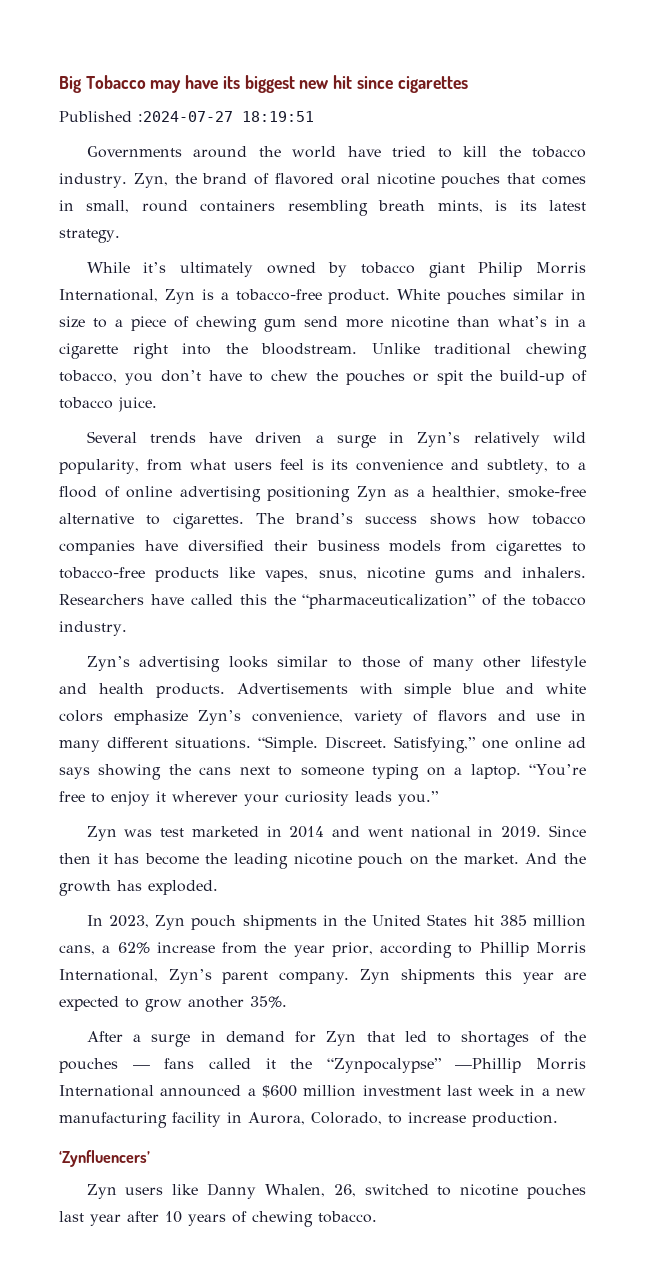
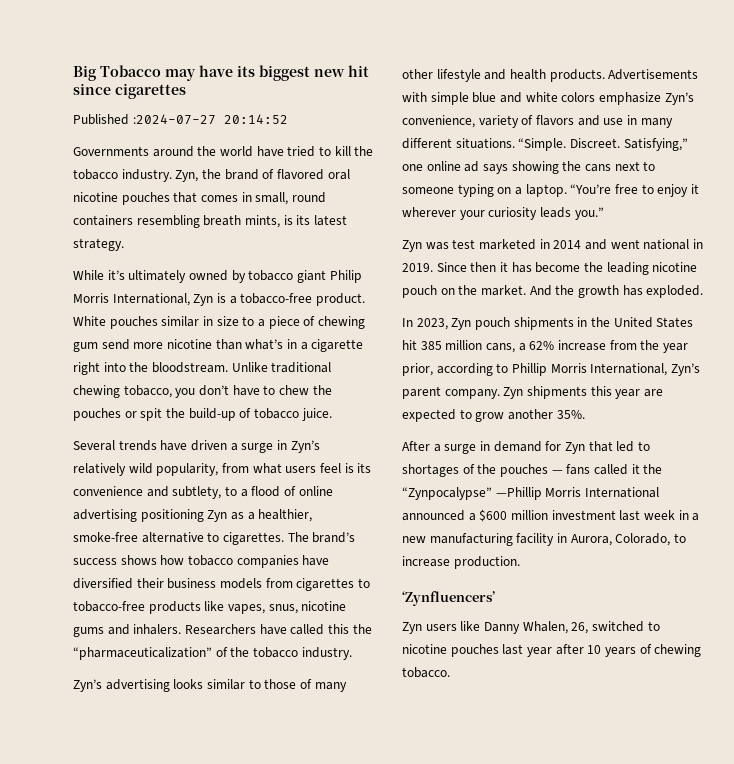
[242,111,314,122] 18:19:51 -> [223,114,288,124] 20:14:52

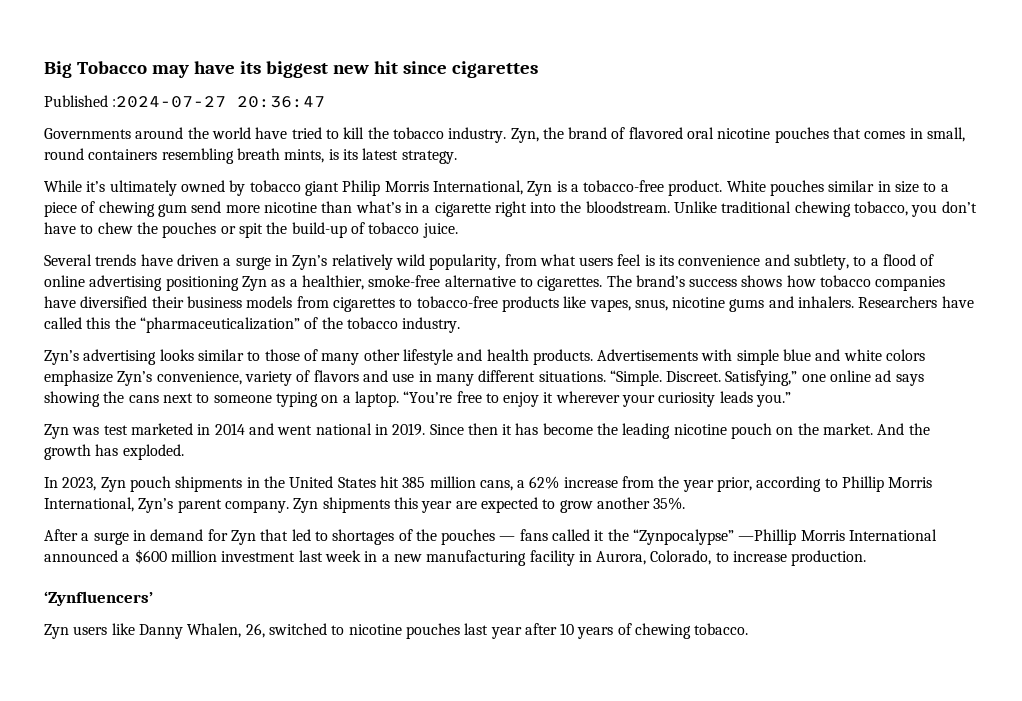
[223,114,288,124] 20:14:52 -> [237,96,326,108] 20:36:47

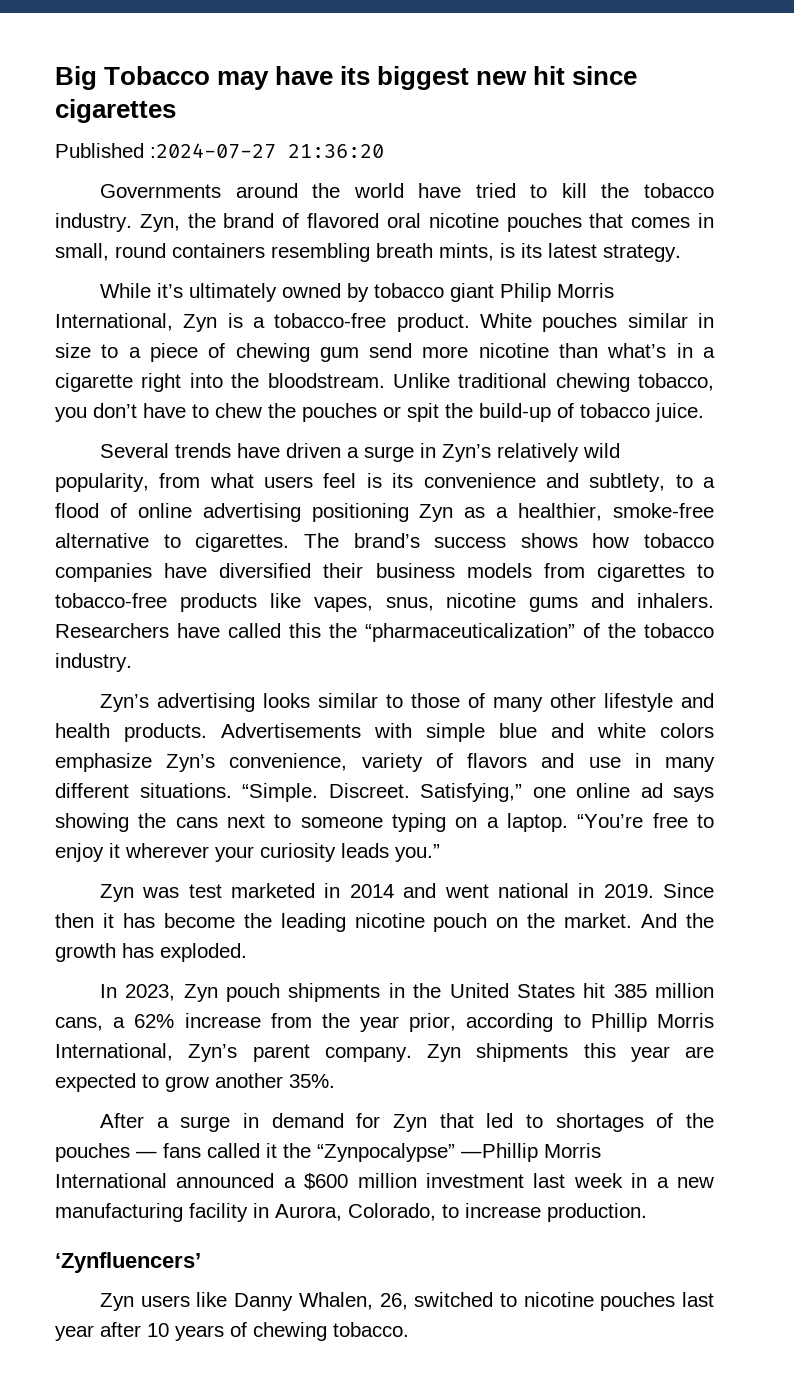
[237,96,326,108] 20:36:47 -> [288,144,384,158] 21:36:20

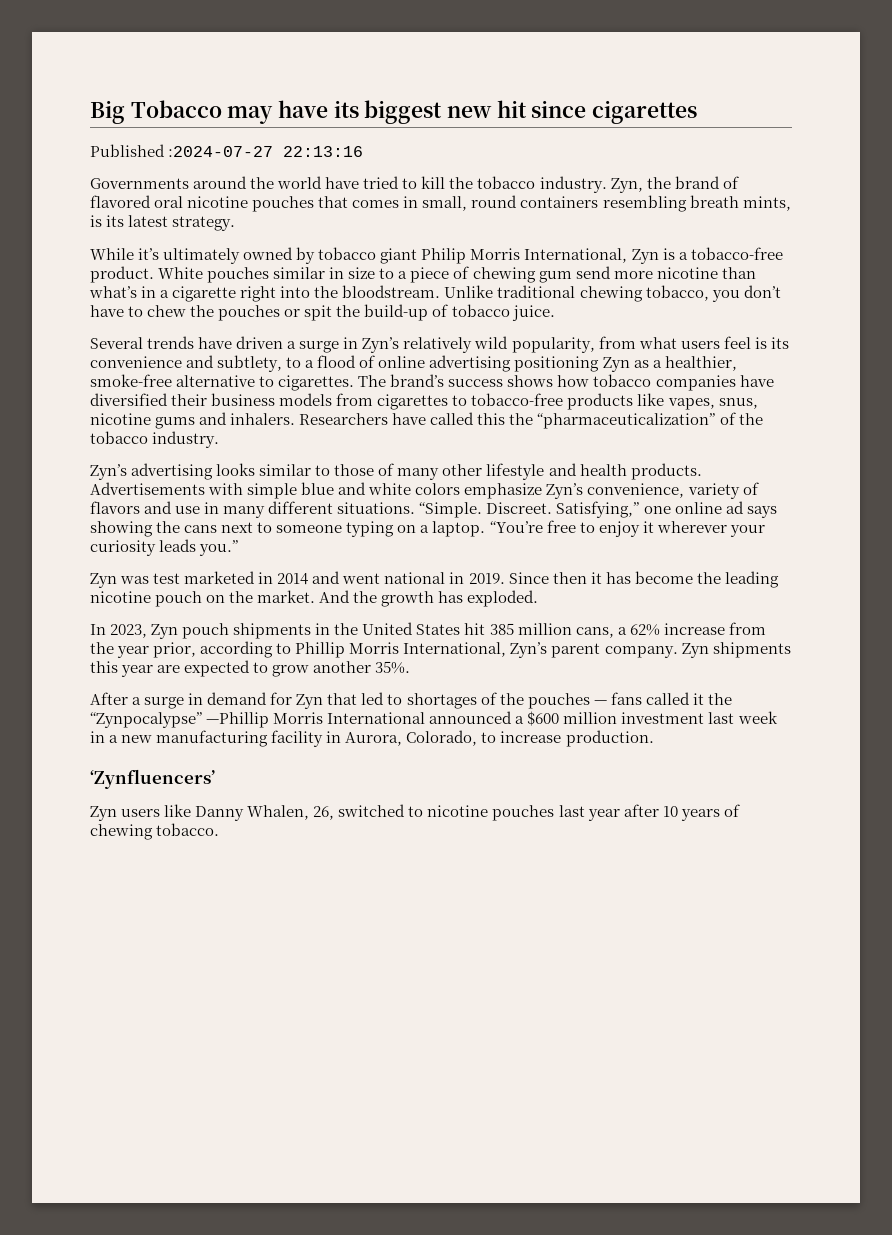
[288,144,384,158] 21:36:20 -> [283,146,364,157] 22:13:16

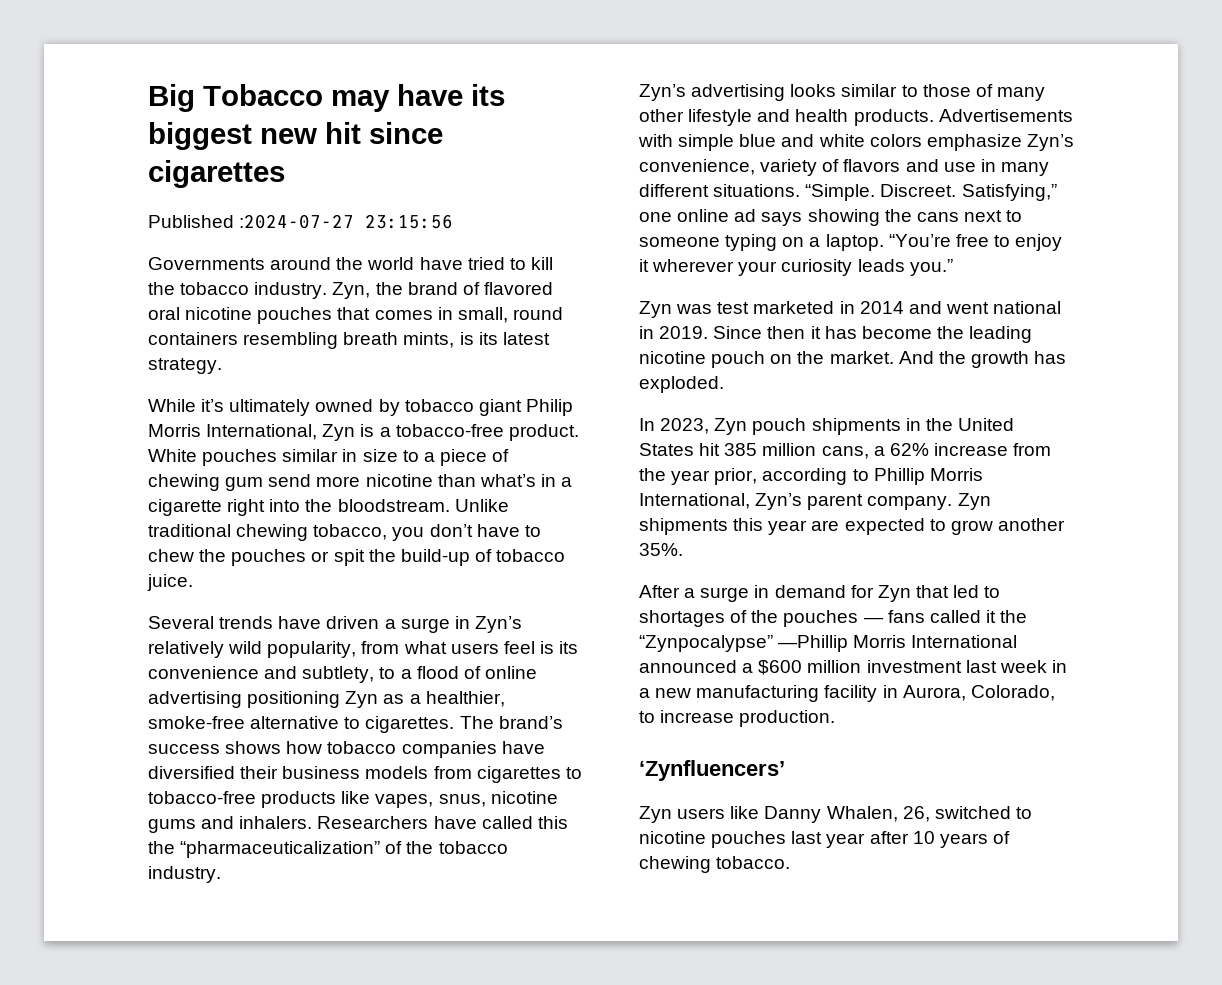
[283,146,364,157] 22:13:16 -> [365,214,454,229] 23:15:56

